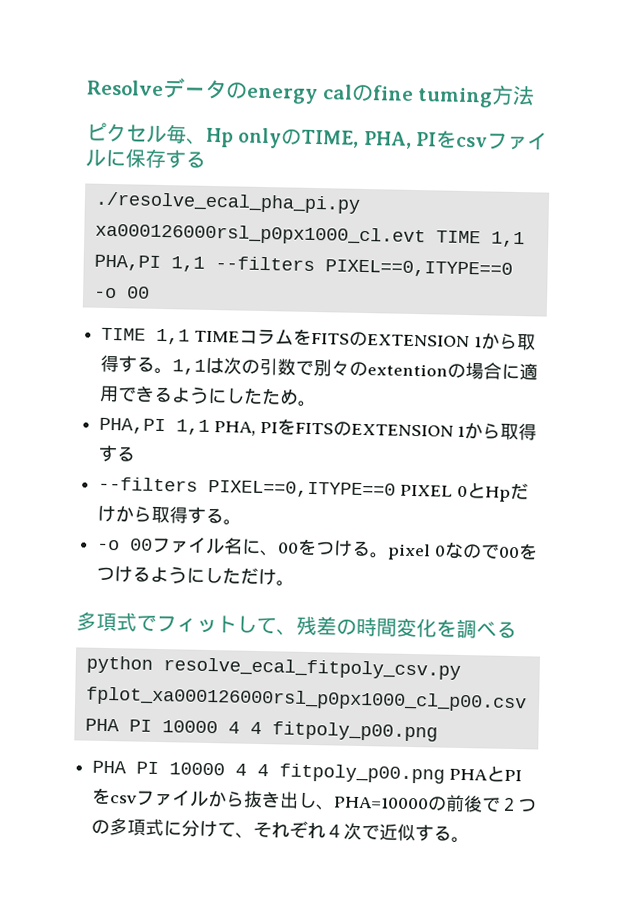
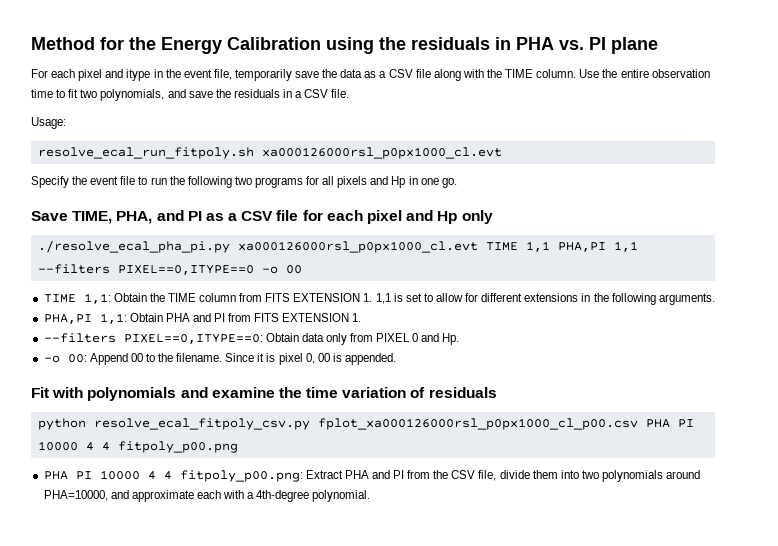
[87,76,536,108] [86,122,548,151] [85,148,206,169] Resolveデータのenergy calのfine tuming方法 // ピクセル毎、Hp onlyのTIME, PHA, PIをcsvファイルに保存する -> [31,37,658,54] [31,69,710,81] [31,89,350,101] [31,117,66,129] [37,147,502,159] [31,176,457,188] [31,210,493,224] Method for the Energy Calibration using the residuals in PHA vs. PI plane // For each pixel and itype in the event file, temporarily save the data as a CSV file along with the TIME column. Use the entire observation time to fit two polynomials, and save the residuals in a CSV file. // Usage: // resolve_ecal_run_fitpoly.sh xa000126000rsl_p0px1000_cl.evt // Specify the event file to run the following two programs for all pixels and Hp in one go. // Save TIME, PHA, and PI as a CSV file for each pixel and Hp only
[156,328,536,351] [100,354,539,381] [99,385,318,408] [99,417,538,441] [98,444,137,463] [98,476,529,502] [97,505,243,526] [97,536,538,561] [96,566,296,587] [76,611,517,639] 1,1 TIMEコラムをFITSのEXTENSION 1から取得する。1,1は次の引数で別々のextentionの場合に適用できるようにしたため。 // PHA,PI 1,1 PHA, PIをFITSのEXTENSION 1から取得する // --filters PIXEL==0,ITYPE==0 PIXEL 0とHpだけから取得する。 // -o 00ファイル名に、00をつける。pixel 0なので00をつけるようにしただけ。 // 多項式でフィットして、残差の時間変化を調べる -> [83,293,715,305] [43,313,362,324] [43,333,460,345] [43,353,397,365] [31,387,497,401] 1,1: Obtain the TIME column from FITS EXTENSION 1. 1,1 is set to allow for different extensions in the following arguments. // PHA,PI 1,1: Obtain PHA and PI from FITS EXTENSION 1. // --filters PIXEL==0,ITYPE==0: Obtain data only from PIXEL 0 and Hp. // -o 00: Append 00 to the filename. Since it is pixel 0, 00 is appended. // Fit with polynomials and examine the time variation of residuals
[279,763,522,784] [92,787,538,813] [91,818,471,844] fitpoly_p00.png PHAとPIをcsvファイルから抜き出し、PHA=10000の前後で２つの多項式に分けて、それぞれ４次で近似する。 -> [179,470,701,482] [43,490,371,502] fitpoly_p00.png: Extract PHA and PI from the CSV file, divide them into two polynomials around PHA=10000, and approximate each with a 4th-degree polynomial.

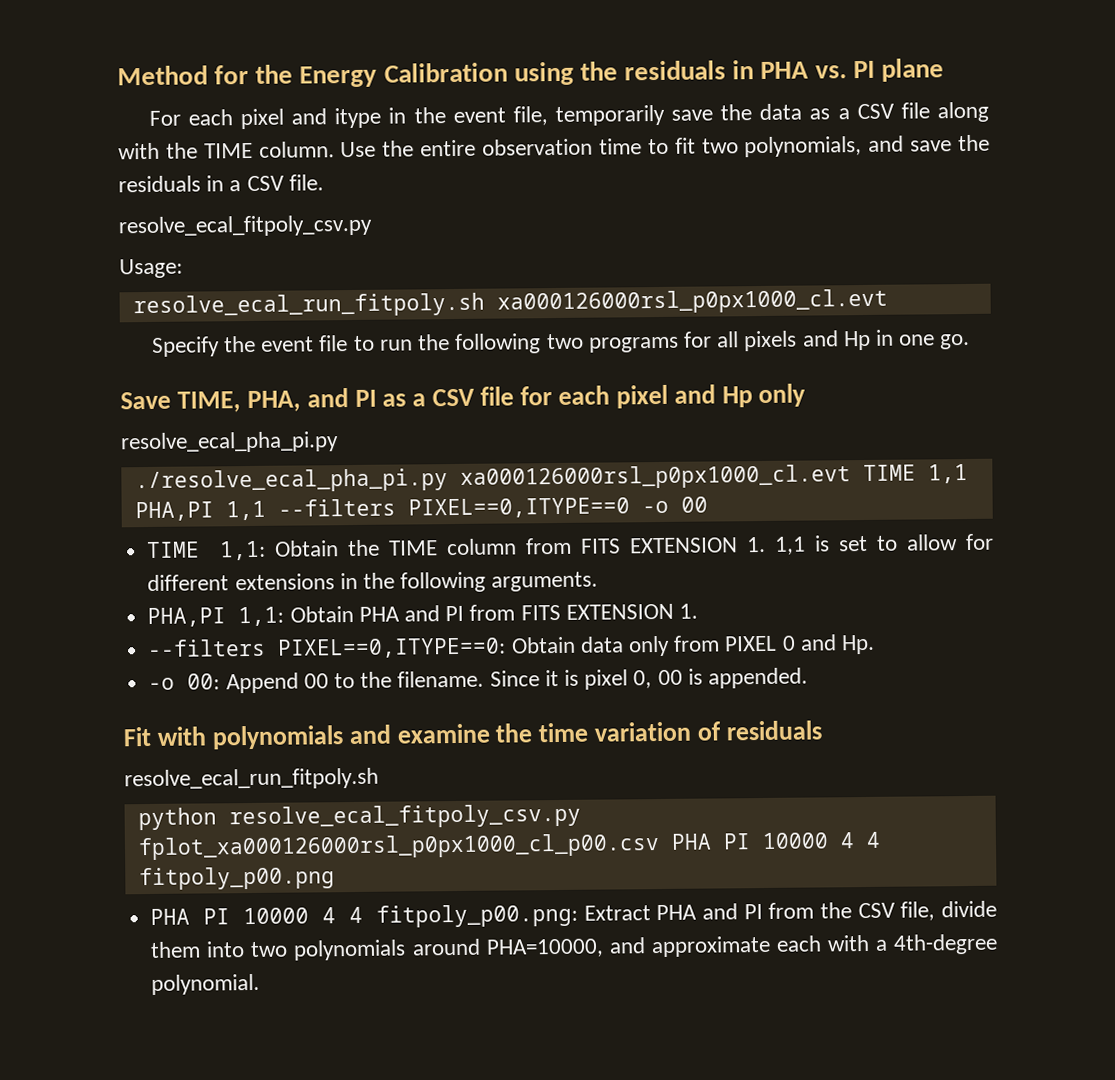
(350, 93) none -> [118,214,373,238] // resolve_ecal_fitpoly_csv.py
(493, 217) none -> [120,431,339,454] // resolve_ecal_pha_pi.py
(497, 392) none -> [124,767,379,791] // resolve_ecal_run_fitpoly.sh

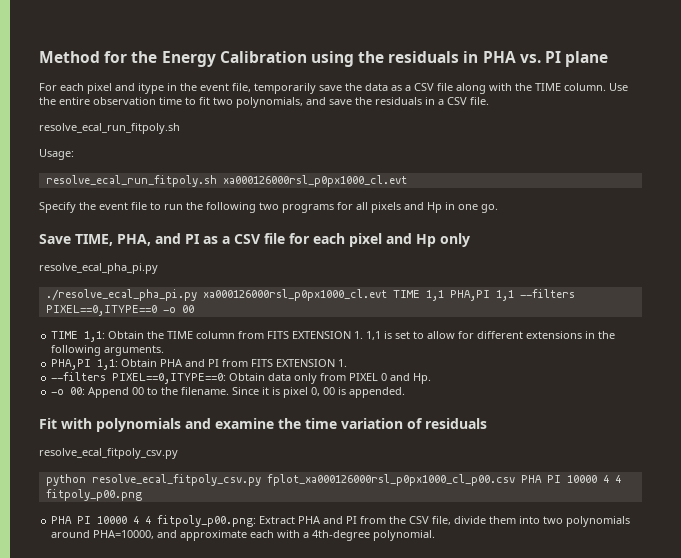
[118,214,373,238] resolve_ecal_fitpoly_csv.py -> [39,123,180,134] resolve_ecal_run_fitpoly.sh
[124,767,379,791] resolve_ecal_run_fitpoly.sh -> [39,448,178,459] resolve_ecal_fitpoly_csv.py

